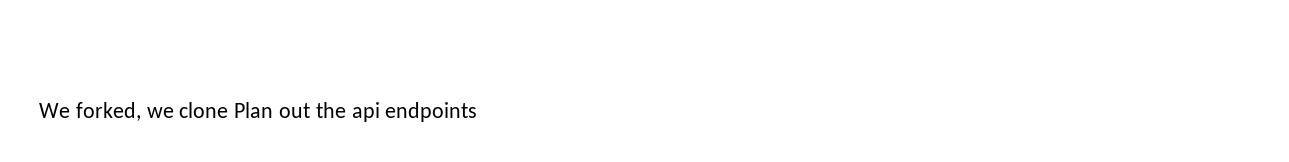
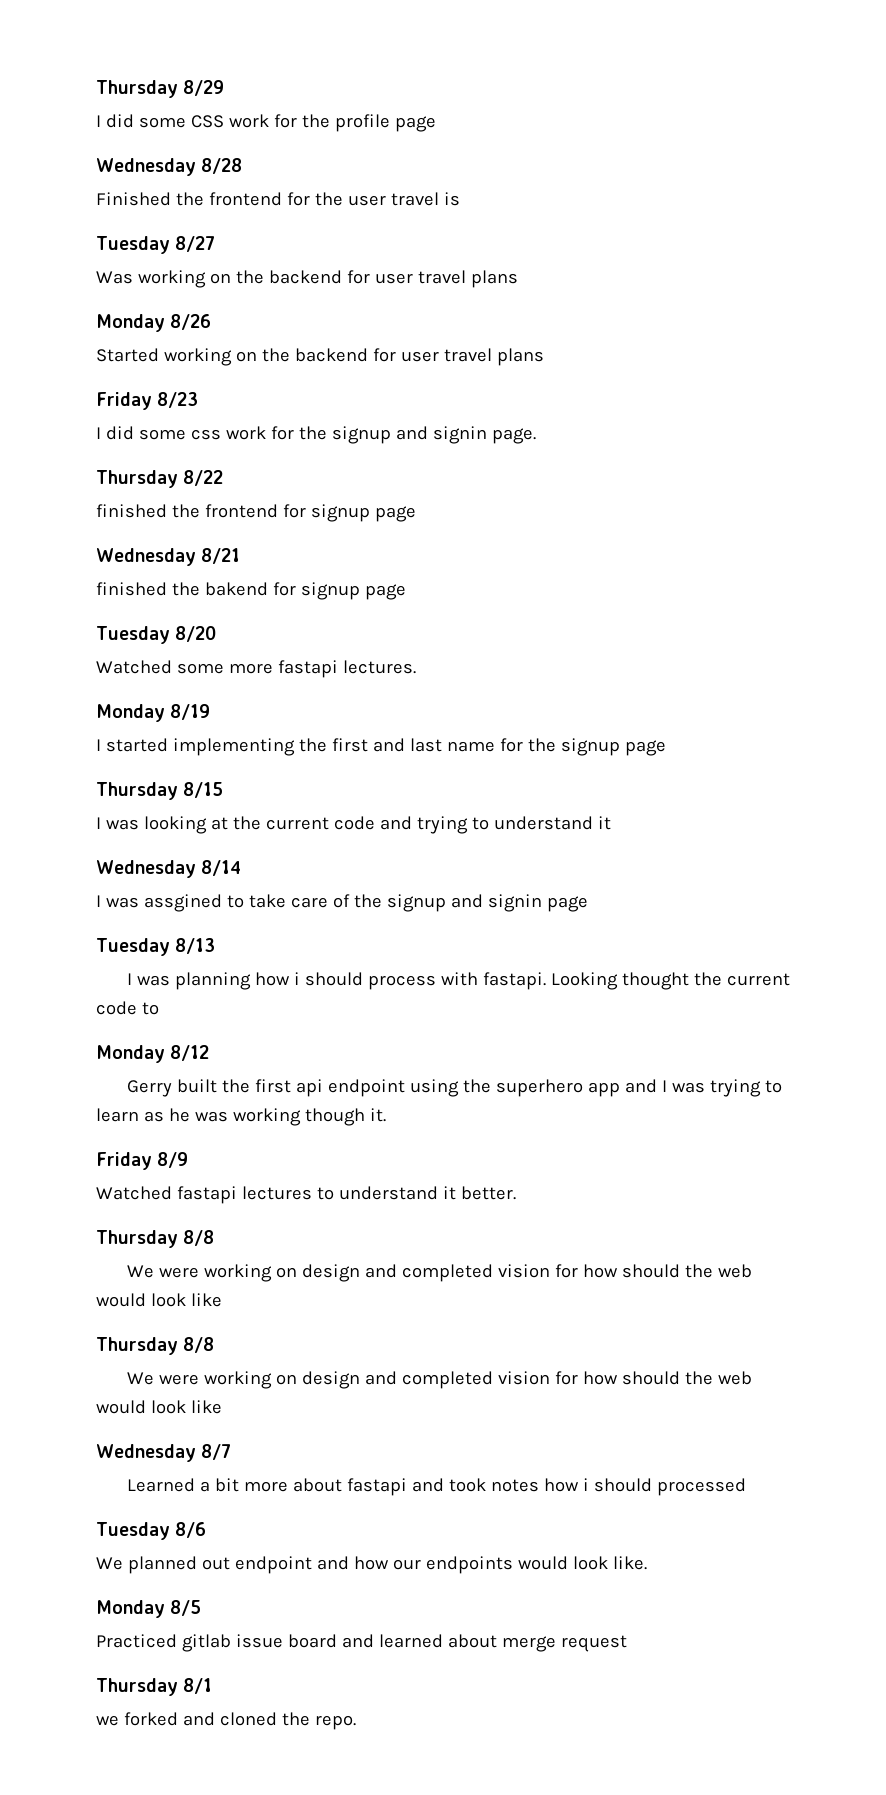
[39,102,478,122] We forked, we clone Plan out the api endpoints -> [96,80,225,98] [96,114,436,132] [96,158,243,176] [96,192,460,206] [96,236,216,254] [96,270,518,288] [96,314,212,332] [96,348,544,366] [96,392,199,410] [96,426,536,444] [96,470,224,488] [96,504,416,522] [96,548,241,566] [96,582,406,600] [96,626,217,644] [96,660,416,678] [96,704,211,722] [96,738,666,756] [96,782,224,800] [96,816,611,834] [96,860,242,878] [96,894,588,912] [96,938,216,956] [126,972,790,990] [96,1001,159,1015] [96,1045,210,1063] [126,1079,782,1097] [96,1108,386,1126] [96,1152,189,1170] [96,1186,516,1204] [96,1230,215,1248] [126,1264,752,1282] [96,1293,222,1307] [96,1337,215,1355] [126,1371,752,1389] [96,1400,222,1414] [96,1444,232,1462] [126,1478,746,1496] [96,1522,207,1540] [96,1556,647,1574] [96,1600,202,1618] [96,1634,627,1652] [96,1678,213,1696] [96,1712,356,1730] Thursday 8/29 // I did some CSS work for the profile page // Wednesday 8/28 // Finished the frontend for the user travel is // Tuesday 8/27 // Was working on the backend for user travel plans // Monday 8/26 // Started working on the backend for user travel plans // Friday 8/23 // I did some css work for the signup and signin page. // Thursday 8/22 // finished the frontend for signup page // Wednesday 8/21 // finished the bakend for signup page // Tuesday 8/20 // Watched some more fastapi lectures. // Monday 8/19 // I started implementing the first and last name for the signup page // Thursday 8/15 // I was looking at the current code and trying to understand it // Wednesday 8/14 // I was assgined to take care of the signup and signin page // Tuesday 8/13 // I was planning how i should process with fastapi. Looking thought the current code to // Monday 8/12 // Gerry built the first api endpoint using the superhero app and I was trying to learn as he was working though it. // Friday 8/9 // Watched fastapi lectures to understand it better. // Thursday 8/8 // We were working on design and completed vision for how should the web would look like // Thursday 8/8 // We were working on design and completed vision for how should the web would look like // Wednesday 8/7 // Learned a bit more about fastapi and took notes how i should processed // Tuesday 8/6 // We planned out endpoint and how our endpoints would look like. // Monday 8/5 // Practiced gitlab issue board and learned about merge request // Thursday 8/1 // we forked and cloned the repo.

